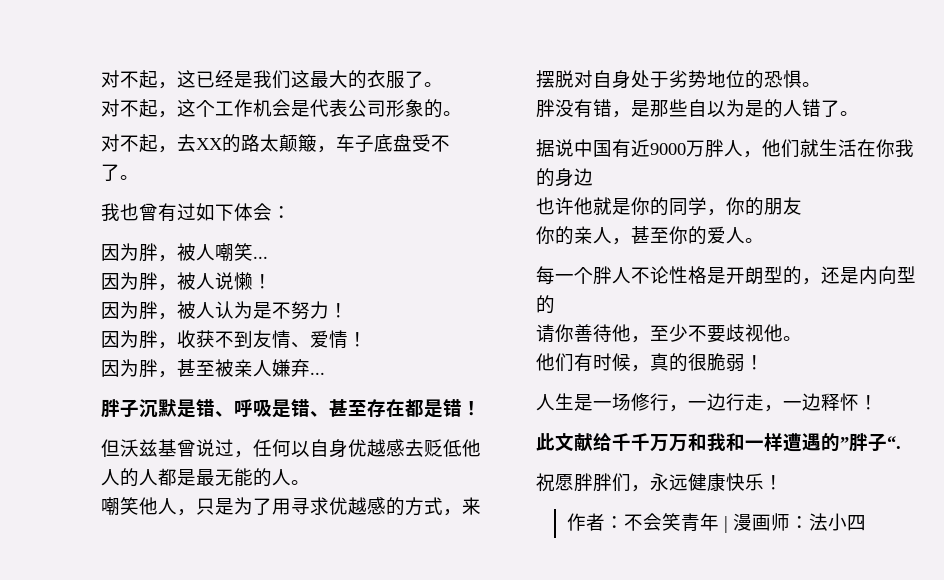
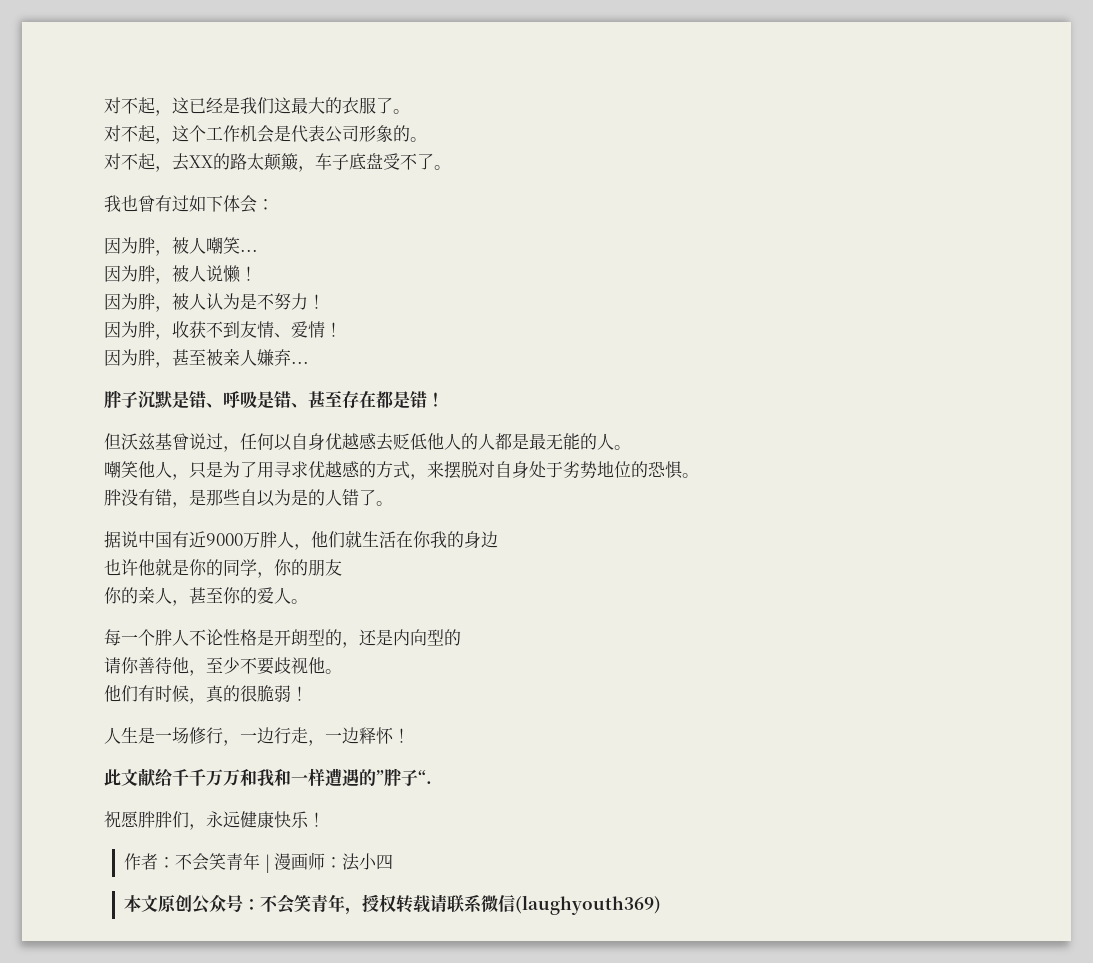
(866, 523) none -> [124,894,662,915] // 本文原创公众号：不会笑青年，授权转载请联系微信(laughyouth369)

